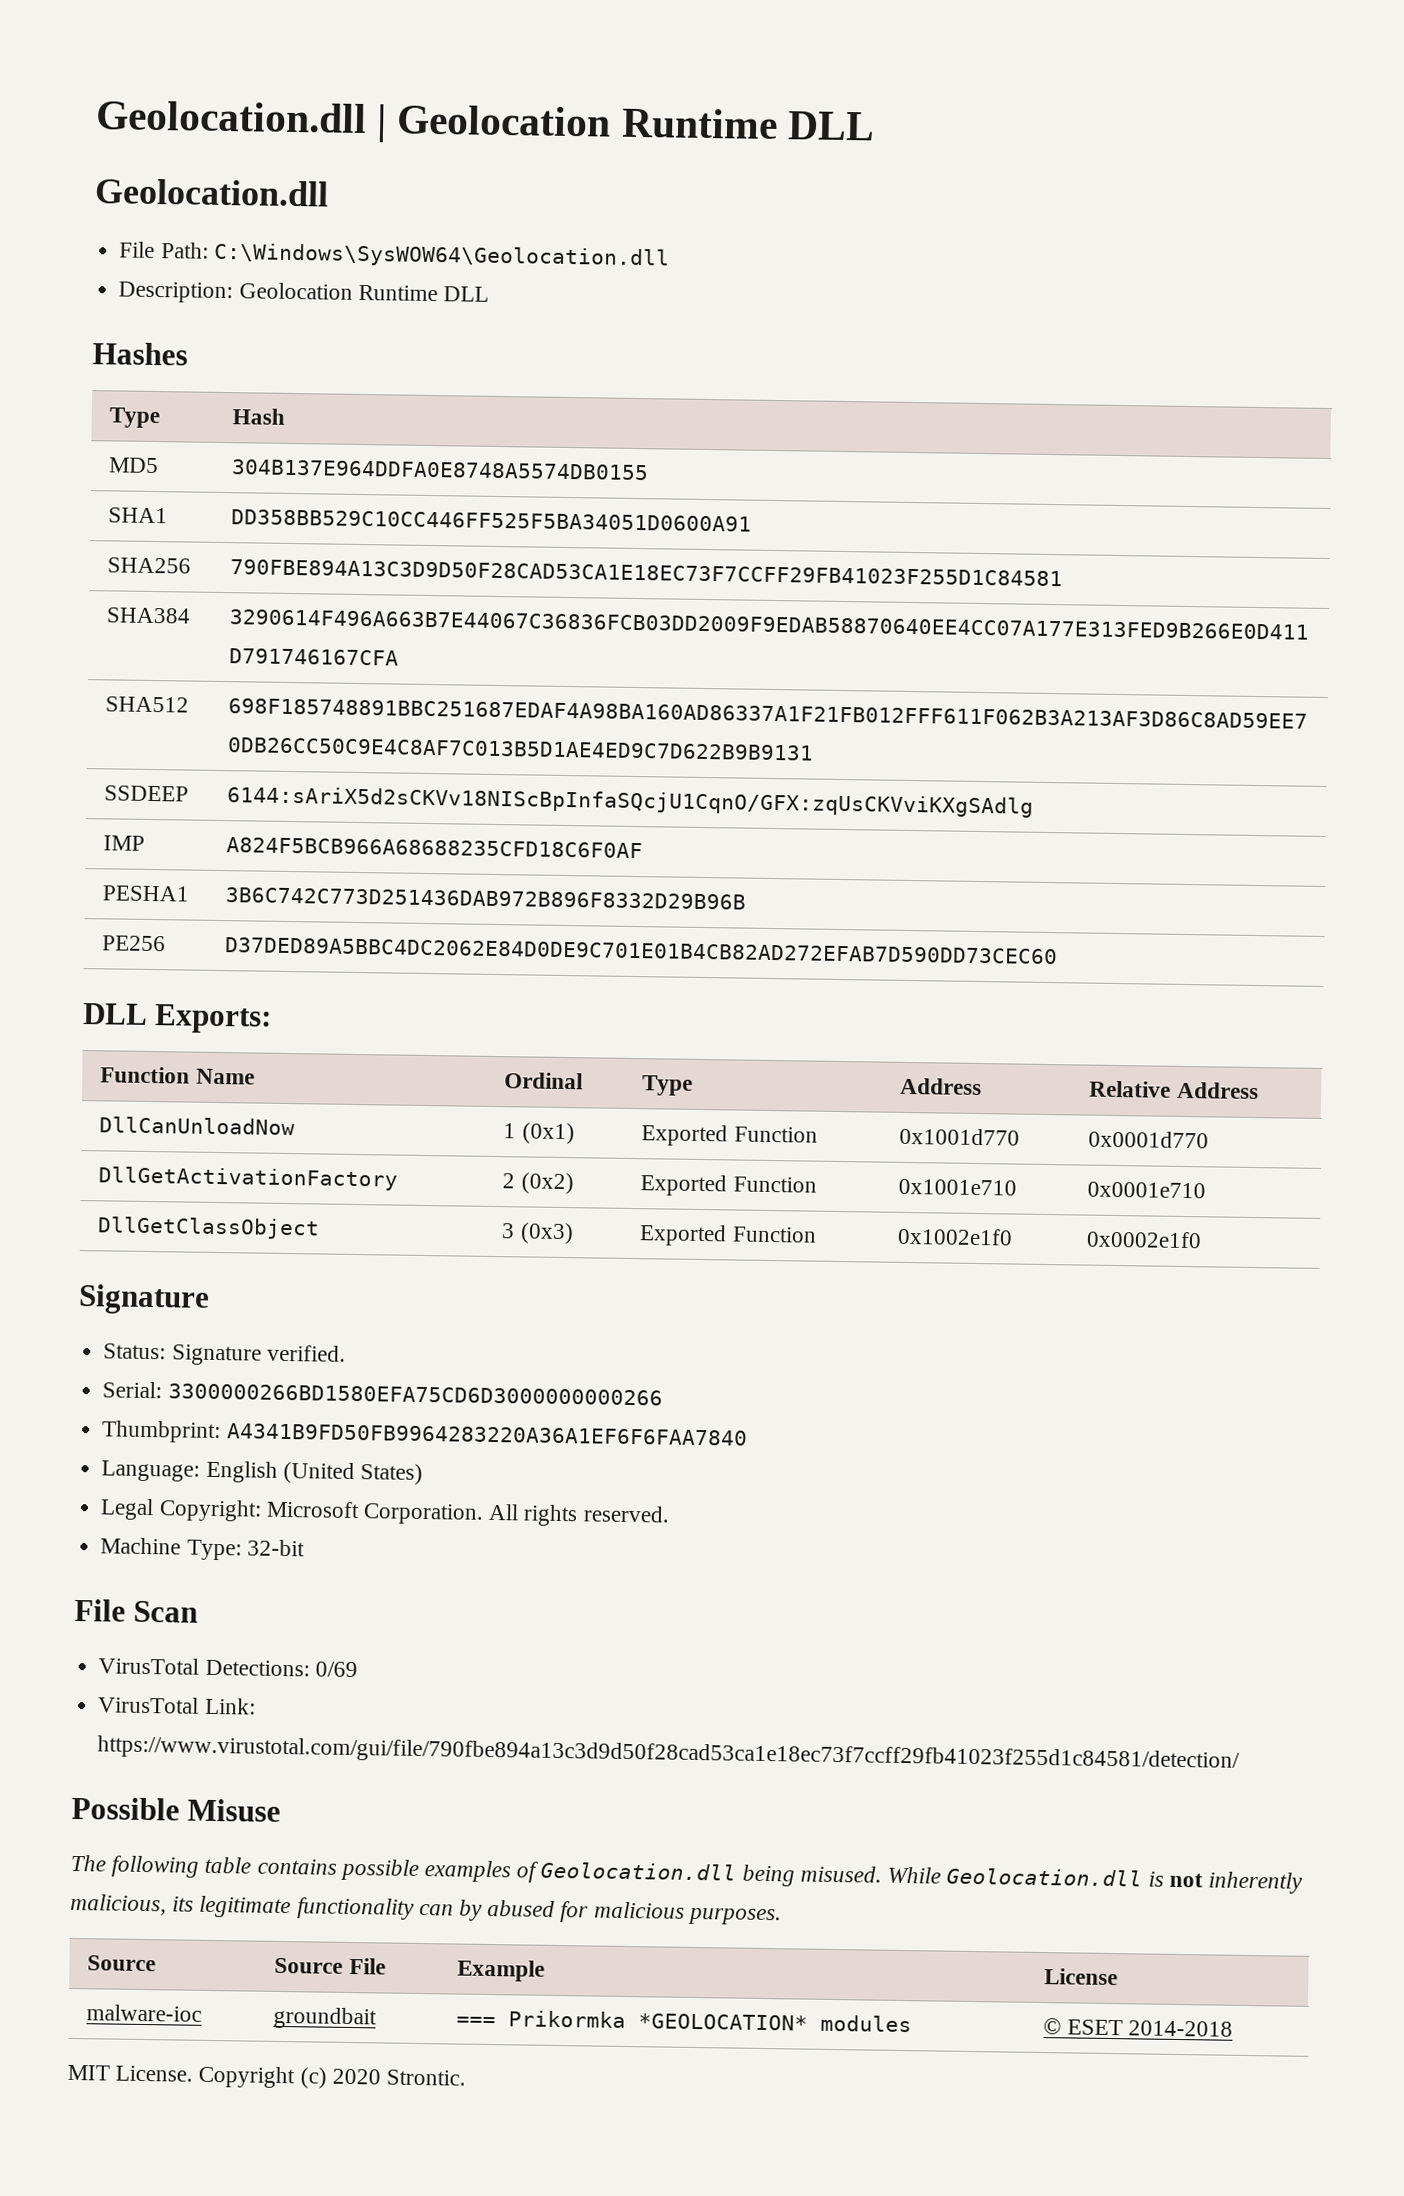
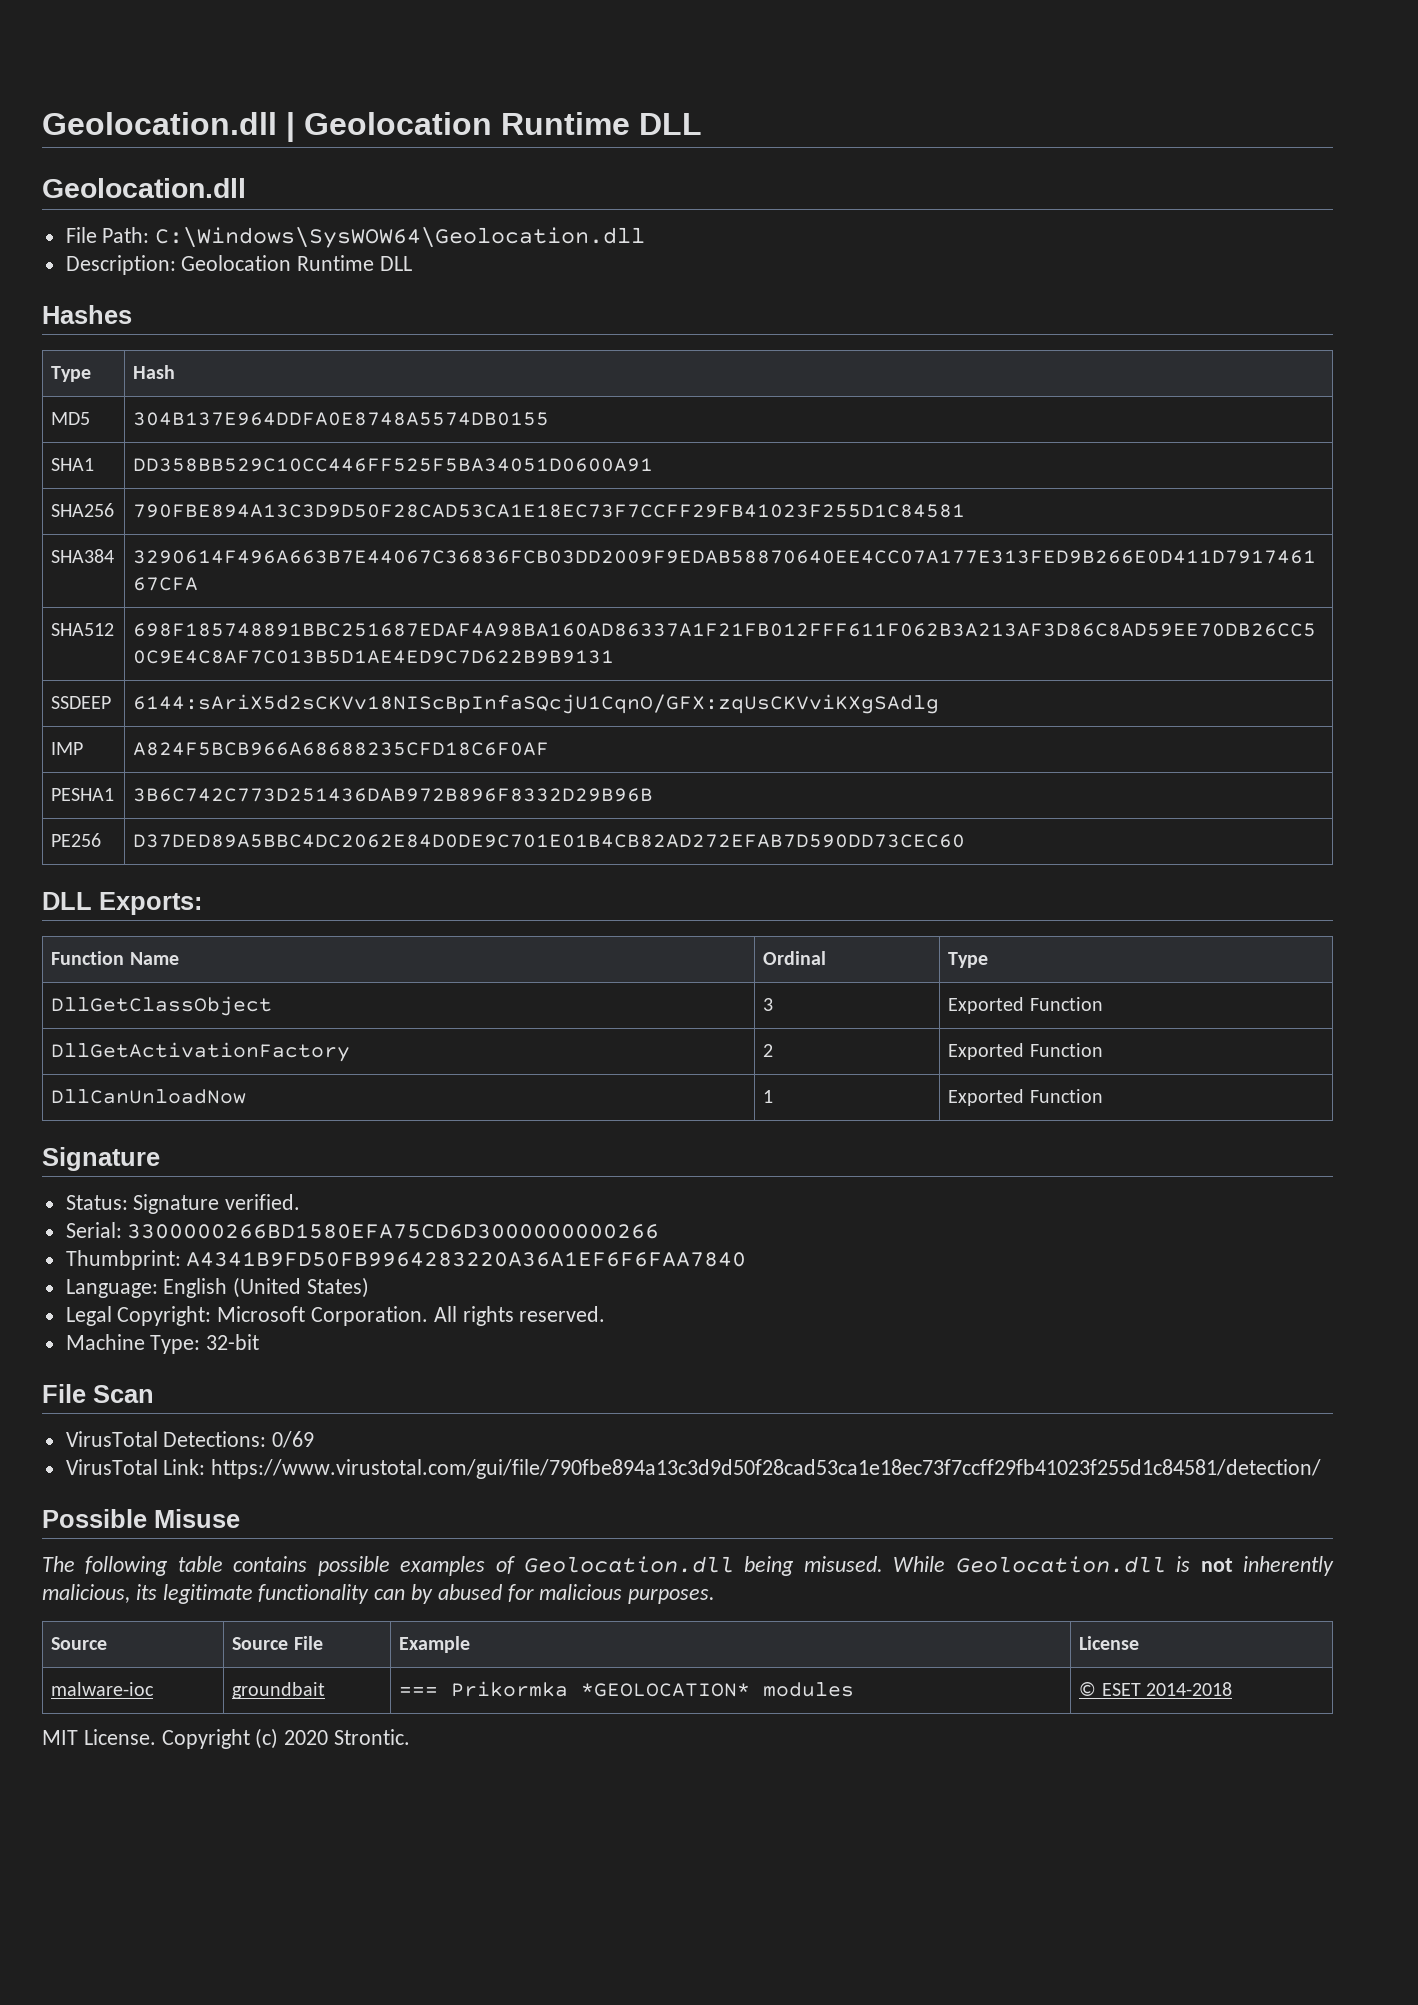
[900,1077,983,1096] [1089,1080,1259,1100] | Address | Relative Address -> [51,996,273,1016] [763,998,774,1011] [948,997,1103,1014] [51,1042,351,1062] [763,1044,774,1057] [948,1043,1103,1060] // DllGetClassObject | 3 | Exported Function // DllGetActivationFactory | 2 | Exported Function
[521,1122,575,1145] [641,1124,818,1147] [899,1127,1021,1146] [1088,1130,1210,1149] [98,1166,399,1191] [502,1172,574,1195] [640,1174,817,1197] [898,1178,1018,1196] [1087,1181,1207,1199] [97,1216,321,1240] [501,1222,574,1245] [639,1224,817,1247] [897,1227,1014,1246] [1086,1230,1203,1249] (0x1) | Exported Function | 0x1001d770 | 0x0001d770 // DllGetActivationFactory | 2 (0x2) | Exported Function | 0x1001e710 | 0x0001e710 // DllGetClassObject | 3 (0x3) | Exported Function | 0x1002e1f0 | 0x0002e1f0 -> [948,1089,1103,1106] | Exported Function

